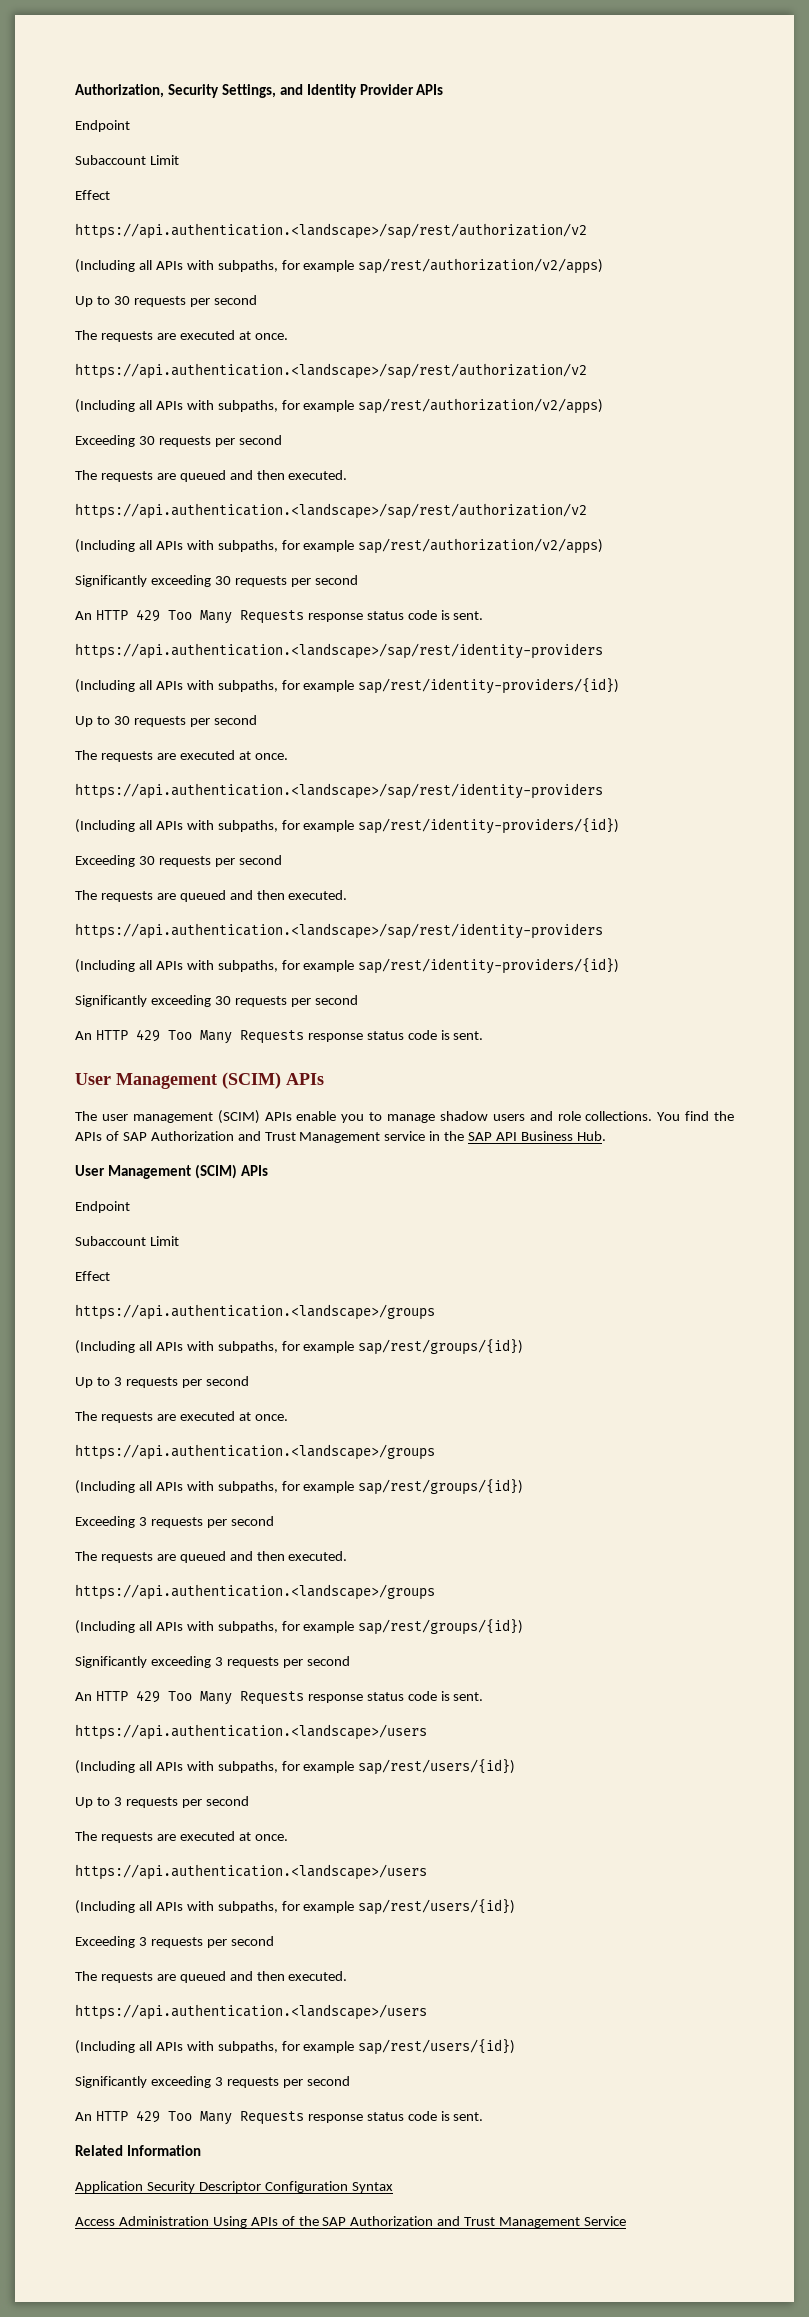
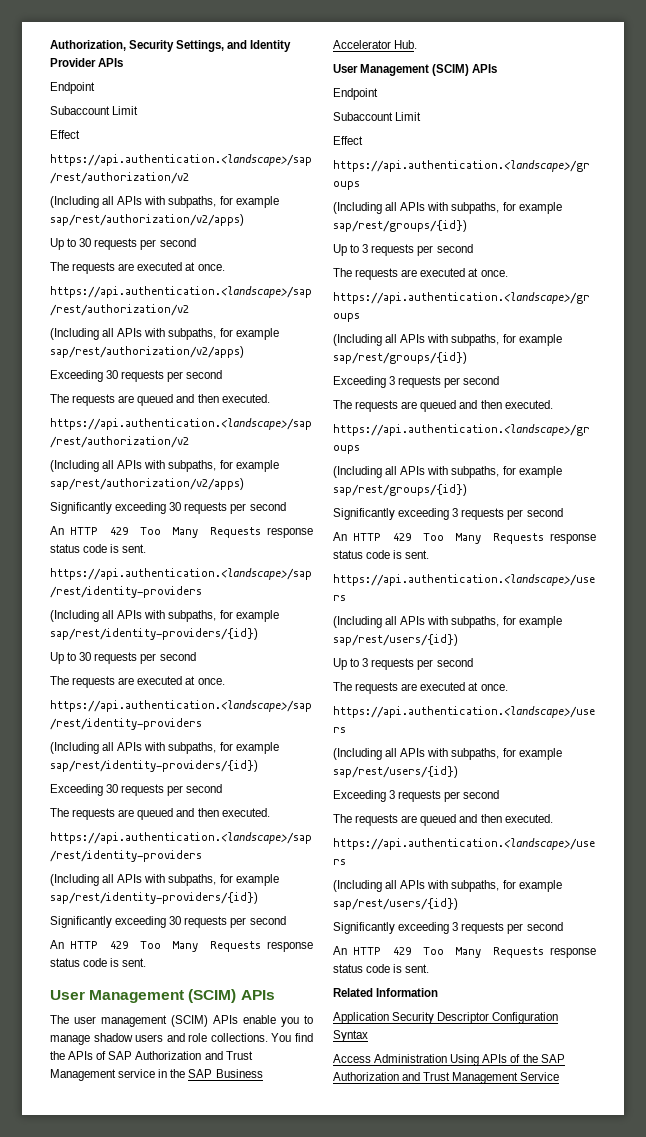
[496,1131,573,1141] API Business -> [215,1069,263,1078] [333,40,391,49] Business Accelerator

